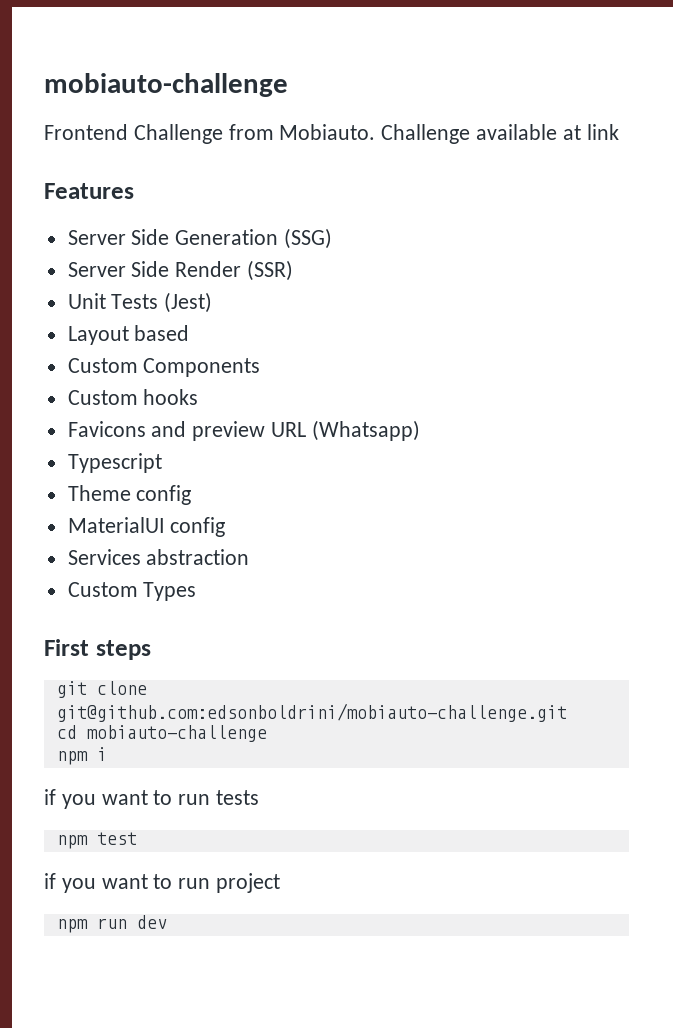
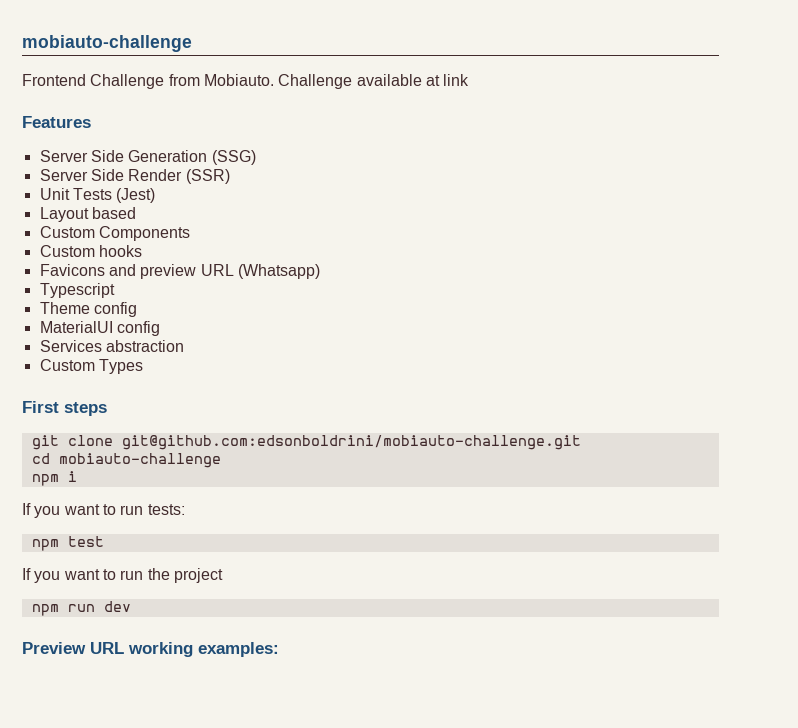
[44,789,260,809] if you want to run tests -> [22,503,185,518] If you want to run tests:
[44,873,211,893] if you want to run -> [22,568,170,583] If you want to run the
(167, 922) none -> [22,642,279,657] // Preview URL working examples:

